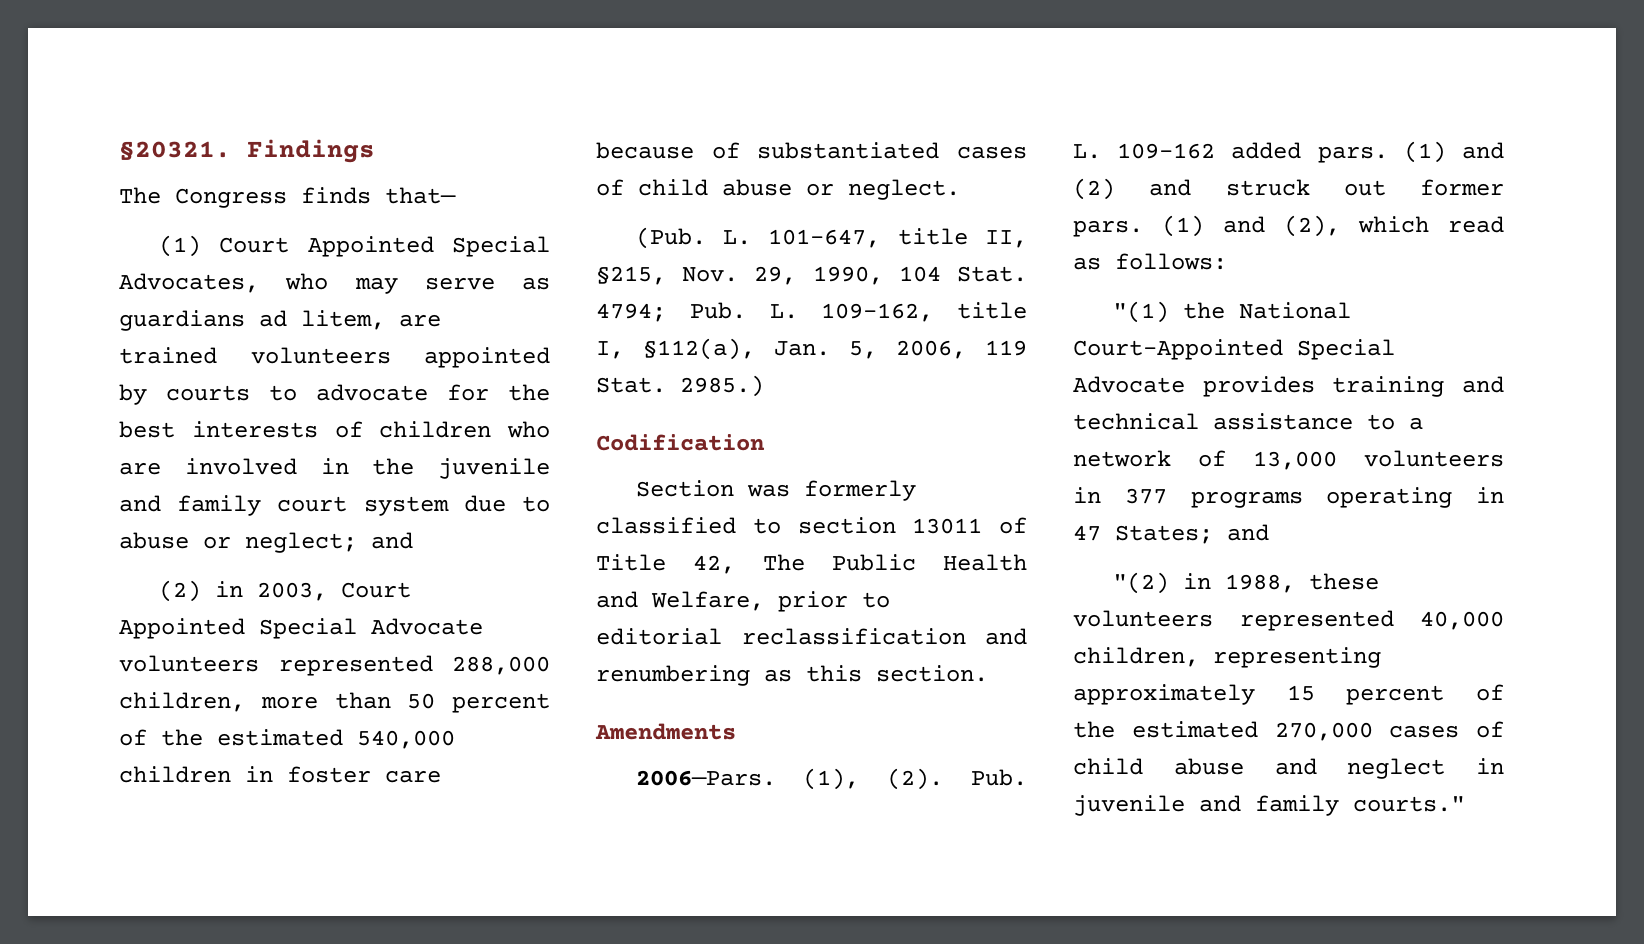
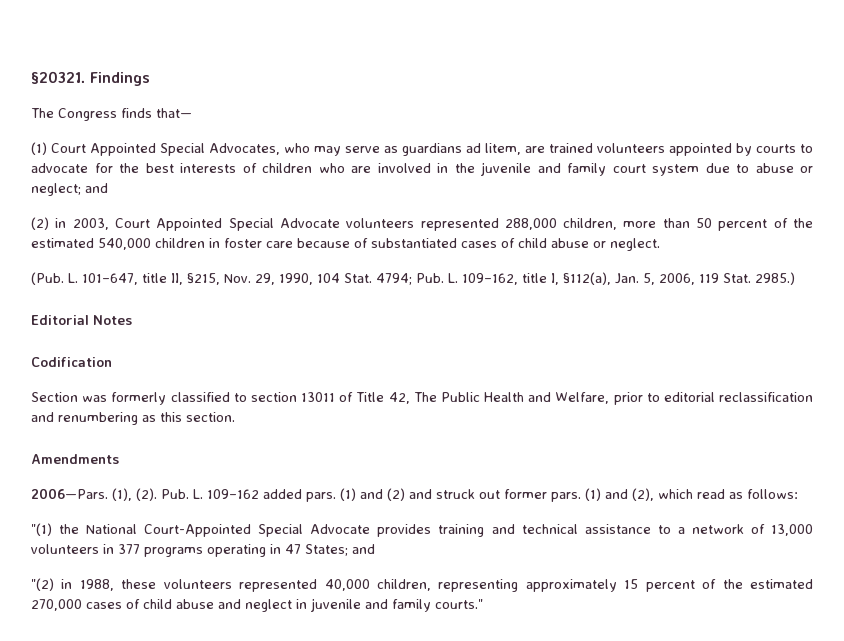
(764, 386) none -> [31,315,132,325] // Editorial Notes

